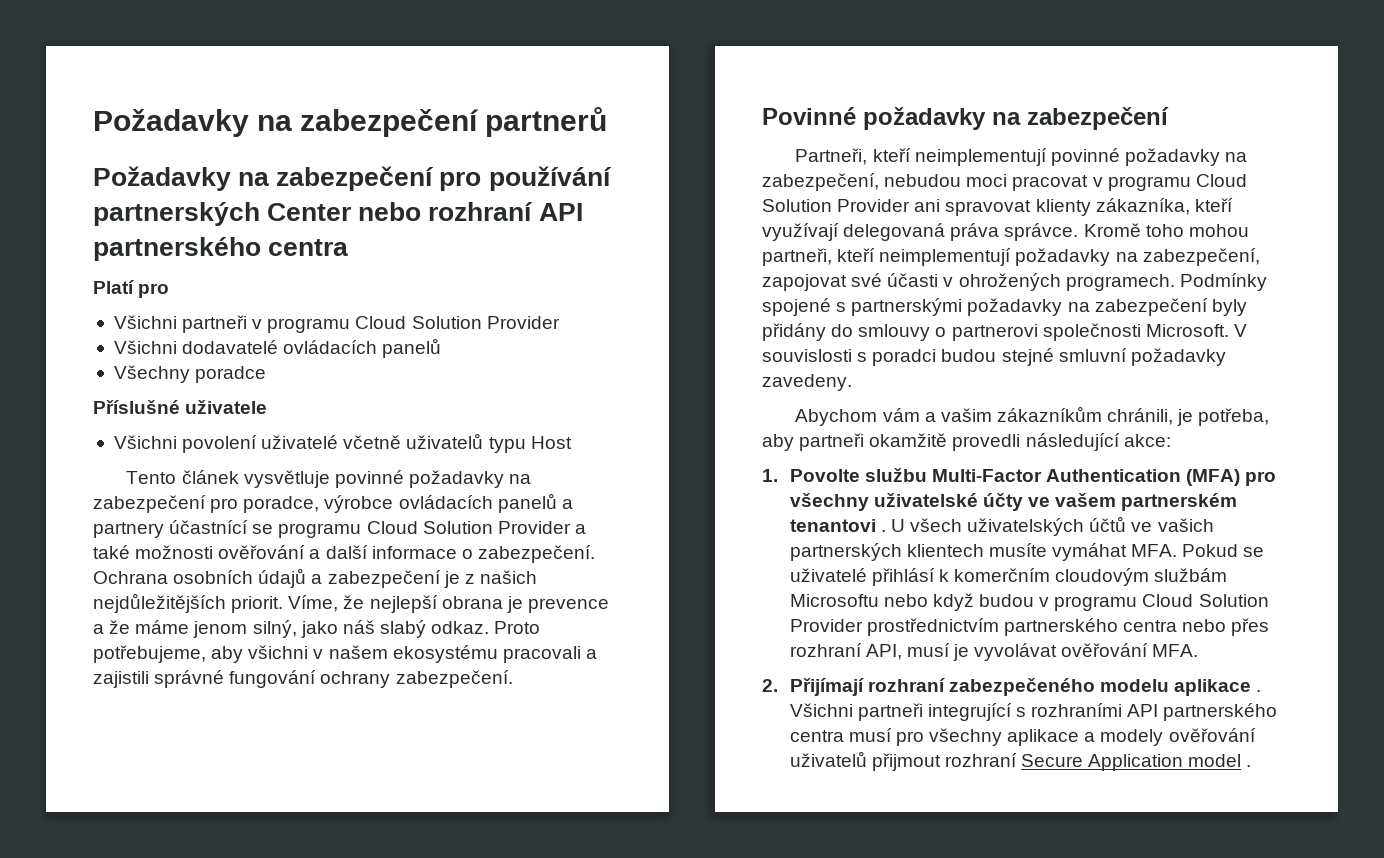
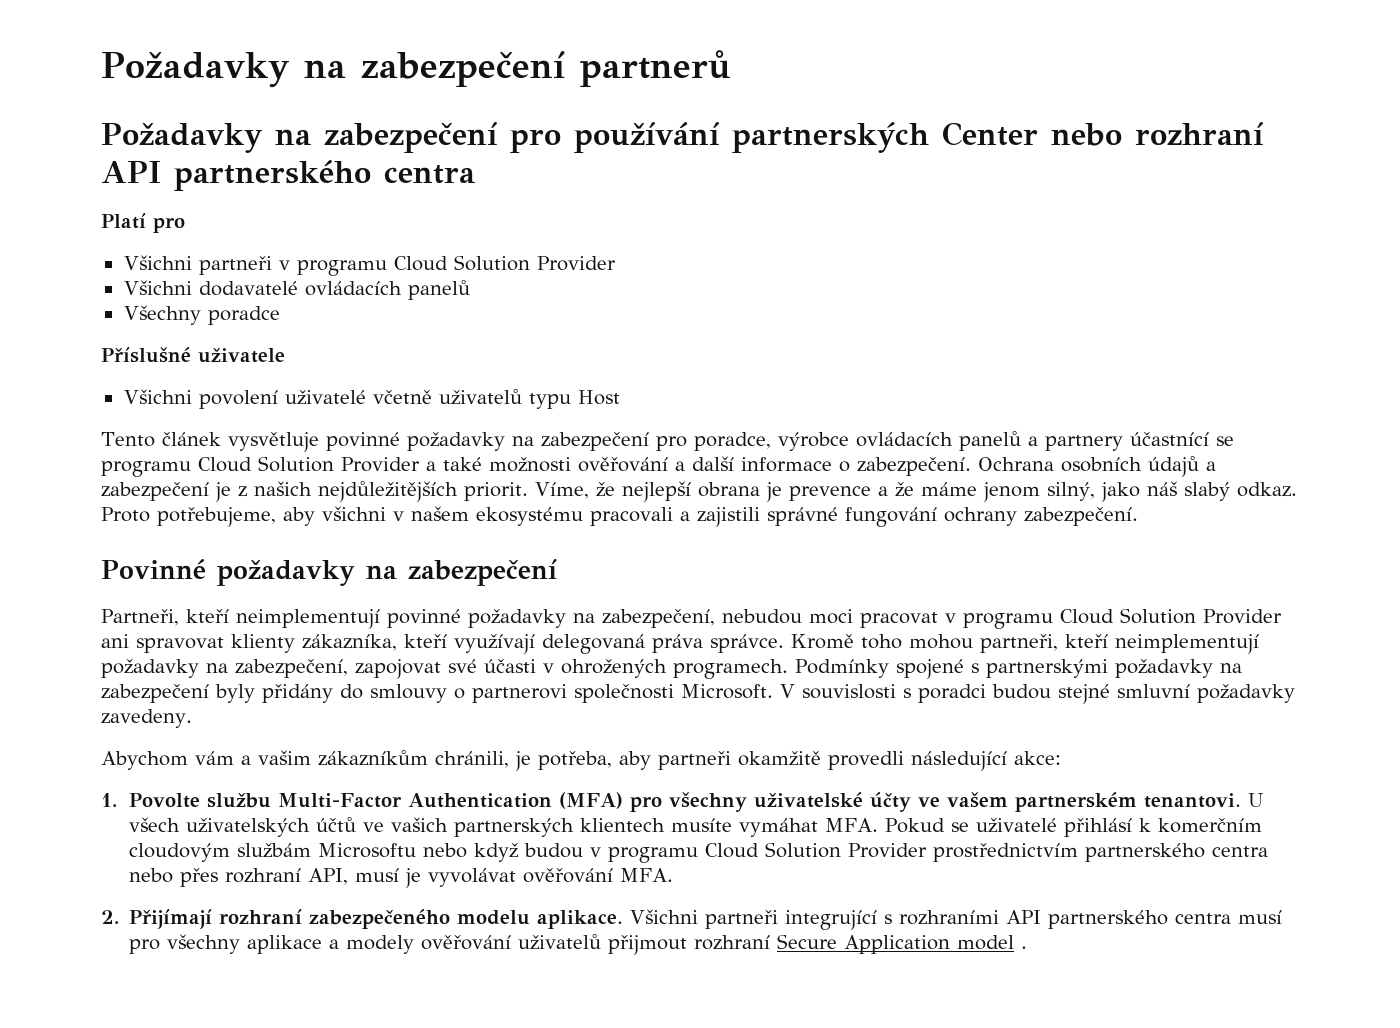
[789,519,886,532] tenantovi . -> [1144,793,1242,808] tenantovi.
[1174,679,1262,696] aplikace . -> [537,910,624,929] aplikace.

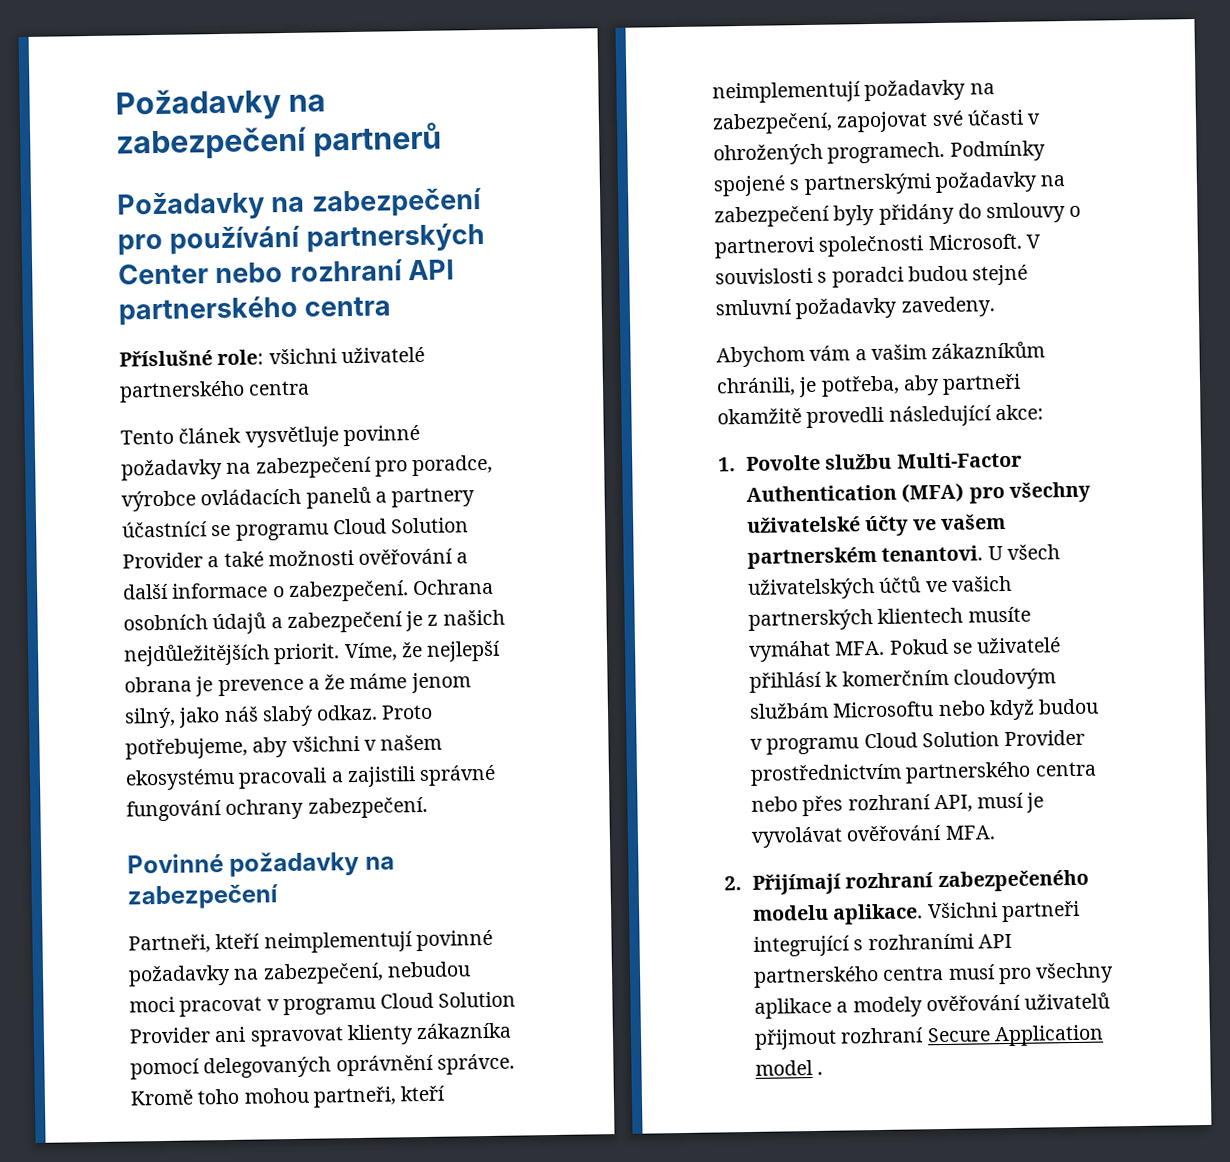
[101,213,185,233] [123,255,616,276] [123,280,470,300] [123,305,280,325] [101,347,285,363] [123,389,620,409] Platí pro // Všichni partneři v programu Cloud Solution Provider // Všichni dodavatelé ovládacích panelů // Všechny poradce // Příslušné uživatele // Všichni povolení uživatelé včetně uživatelů typu Host -> [119,346,425,367] [119,380,311,403] Příslušné role: všichni uživatelé partnerského centra
[302,634,703,654] zákazníka, kteří využívají delegovaná práva -> [416,1022,513,1040] [130,1054,434,1080] zákazníka pomocí delegovaných oprávnění

